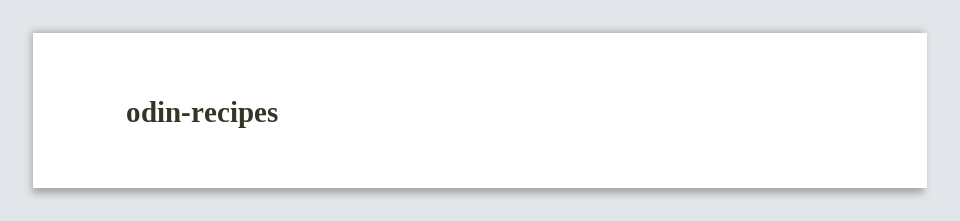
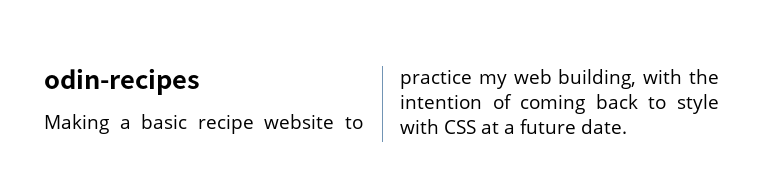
(278, 114) none -> [44,114,363,134] [400,69,719,89] [400,94,719,114] [400,119,627,134] // Making a basic recipe website to practice my web building, with the intention of coming back to style with CSS at a future date.

